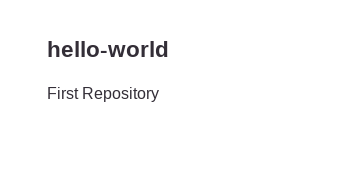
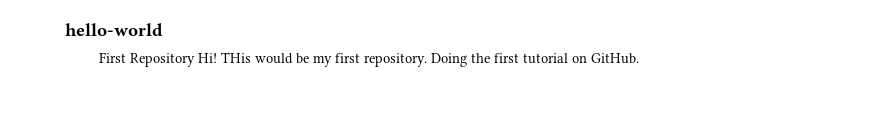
(160, 94) none -> [198,52,640,67] Hi! THis would be my first repository. Doing the first tutorial on GitHub.

